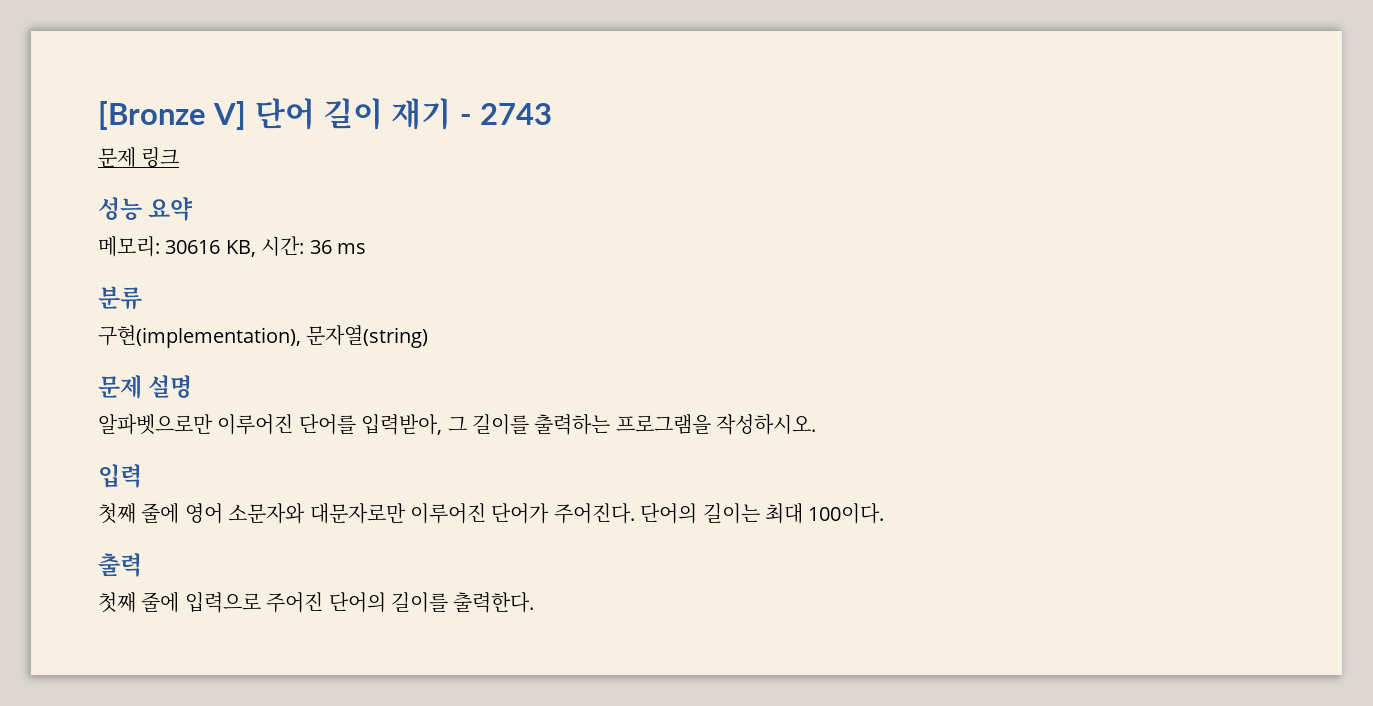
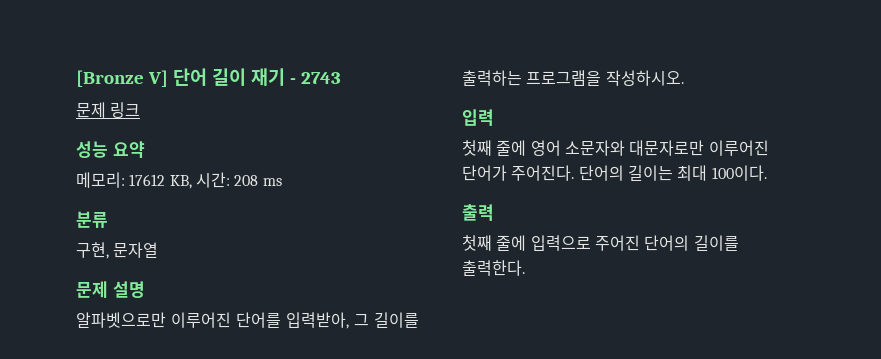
[165,240,221,254] 30616 -> [129,174,166,186] 17612
[309,240,332,254] 36 -> [234,175,259,186] 208
[98,325,429,348] 구현(implementation), 문자열(string) -> [76,242,159,259] 구현, 문자열

